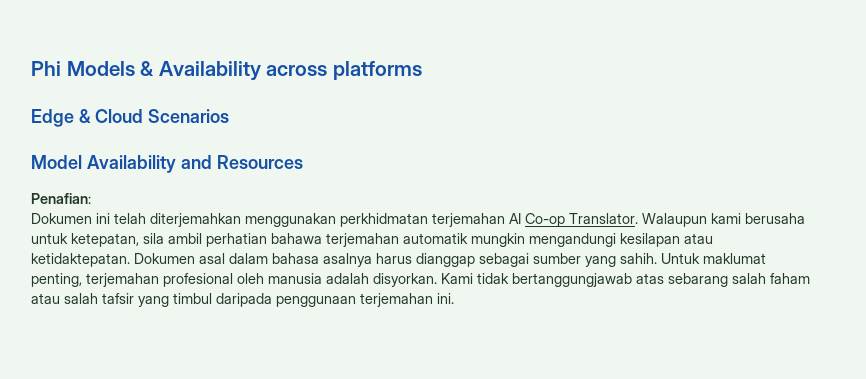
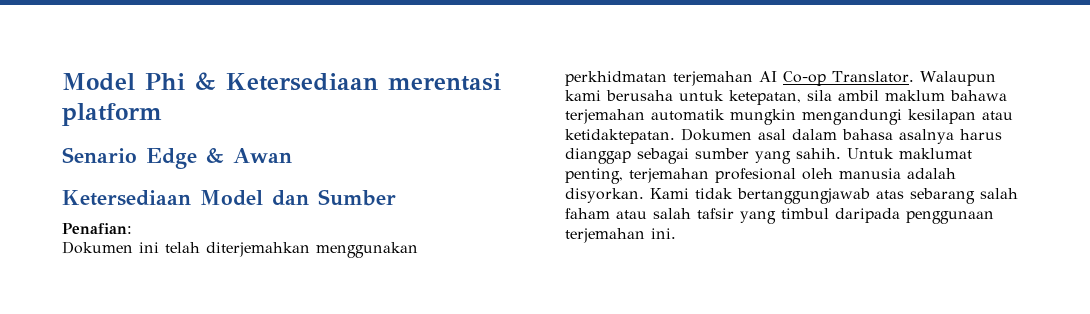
[31,61,422,81] [31,109,229,127] [31,155,303,173] Phi Models & Availability across platforms // Edge & Cloud Scenarios // Model Availability and Resources -> [62,72,501,91] [62,103,162,126] [62,147,292,169] [62,189,396,206] Model Phi & Ketersediaan merentasi platform // Senario Edge & Awan // Ketersediaan Model dan Sumber
[206,233,267,247] perhatian -> [885,90,945,101] maklum

